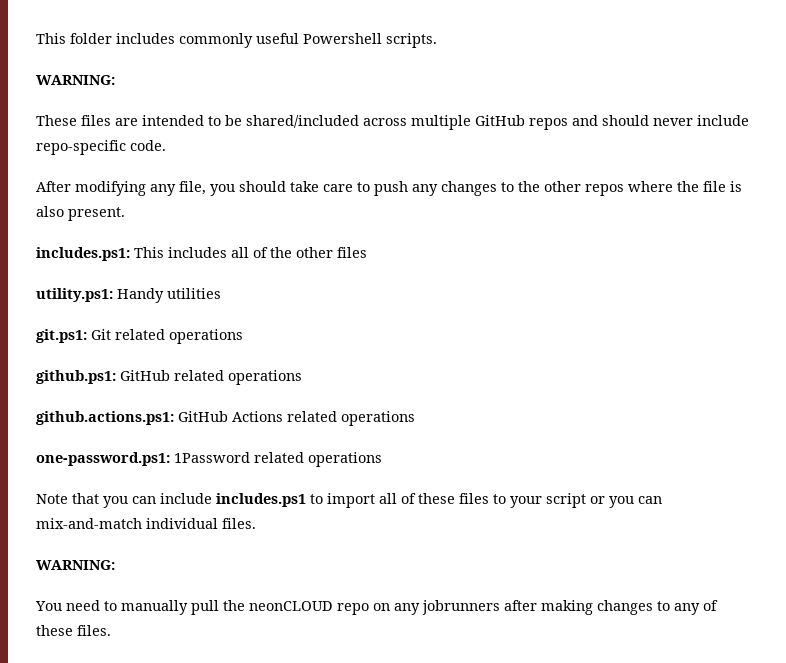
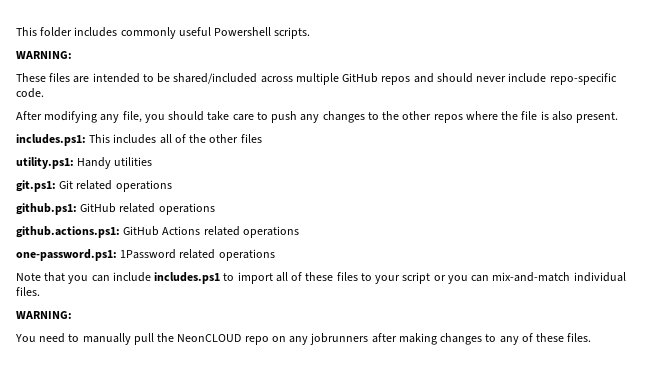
[249,601,333,611] neonCLOUD -> [177,334,242,342] NeonCLOUD

